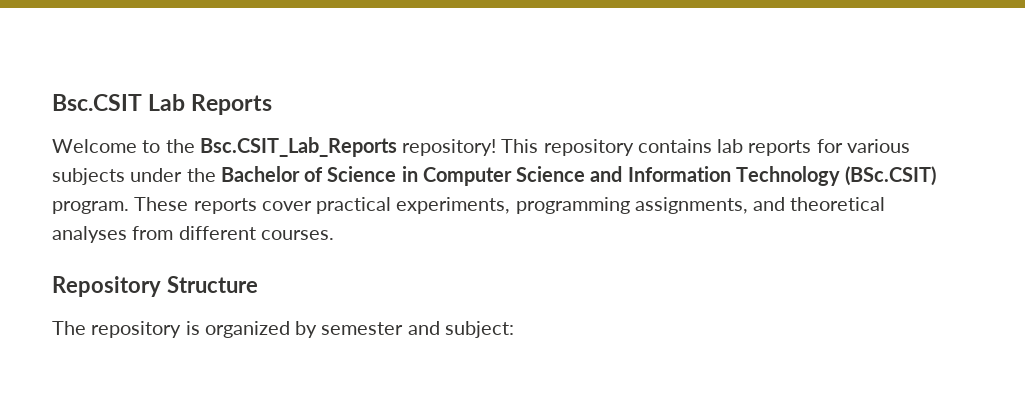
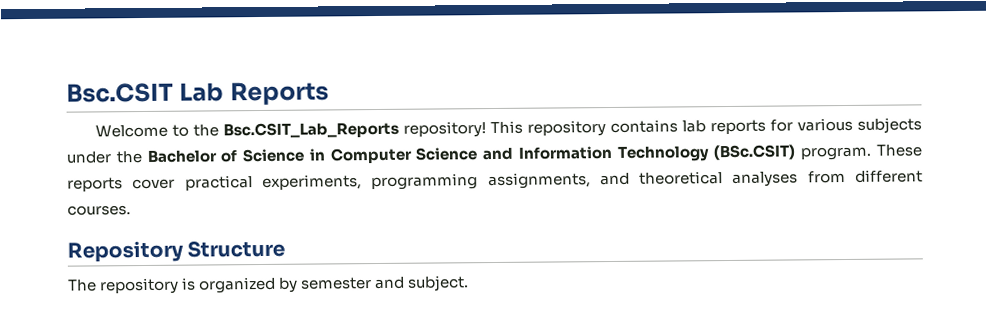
[444,321,514,338] subject: -> [407,275,470,292] subject.

